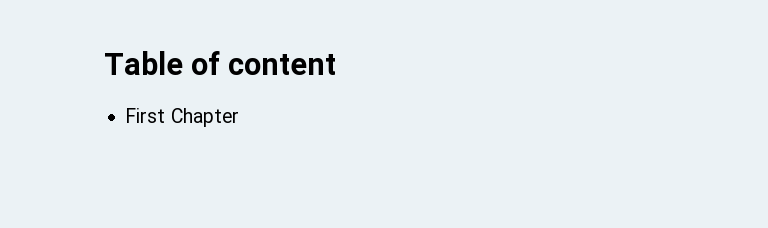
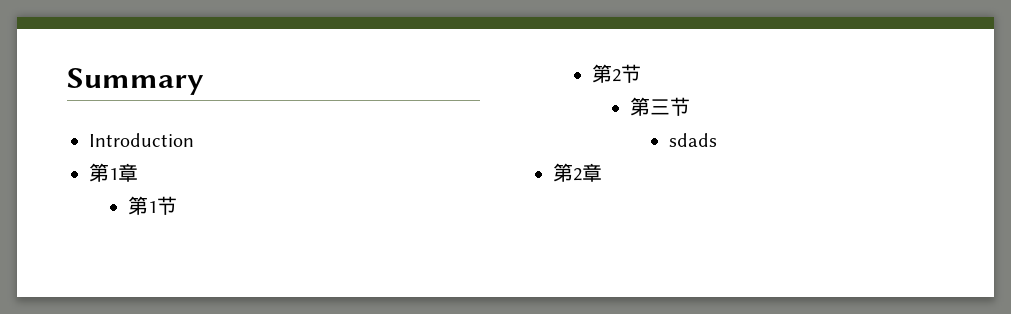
[104,51,337,75] [125,108,239,127] Table of content // First Chapter -> [67,68,204,95] [89,133,194,147] [89,163,138,182] [127,196,177,215] [591,64,641,83] [630,97,691,116] [668,133,717,147] [553,163,602,182] Summary // Introduction // 第1章 // 第1节 // 第2节 // 第三节 // sdads // 第2章

